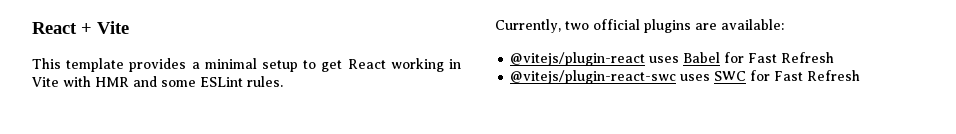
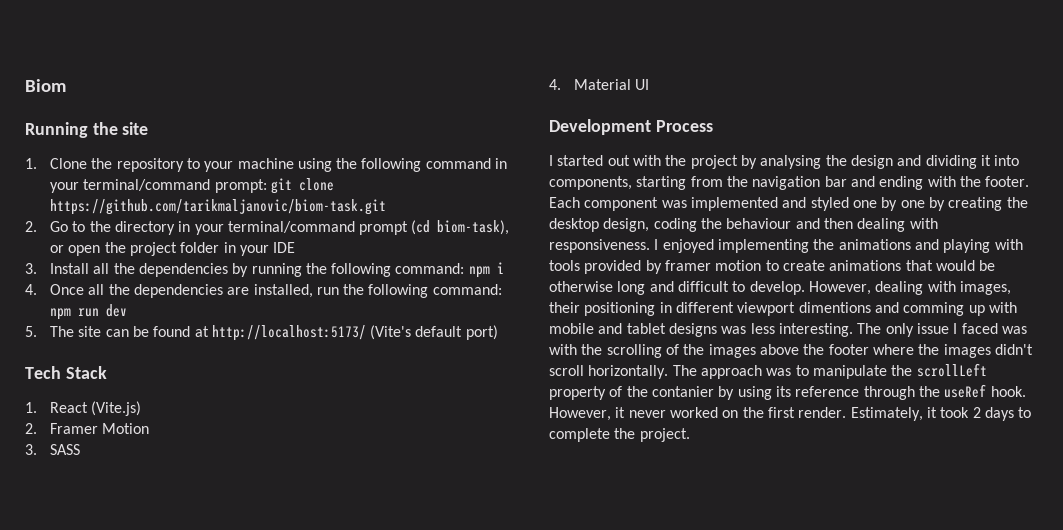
[32,21,129,34] [32,58,461,72] [32,76,283,87] [495,19,784,33] [510,52,835,66] [510,70,861,84] React + Vite // This template provides a minimal setup to get React working in Vite with HMR and some ESLint rules. // Currently, two official plugins are available: // @vitejs/plugin-react uses Babel for Fast Refresh // @vitejs/plugin-react-swc uses SWC for Fast Refresh -> [25,79,66,92] [25,122,149,138] [25,158,508,172] [49,178,334,194] [49,199,386,215] [25,220,510,235] [49,242,296,256] [25,262,504,278] [25,284,502,298] [49,304,127,320] [25,325,498,341] [25,366,107,379] [25,401,142,416] [25,423,150,434] [25,444,80,455] [549,79,650,90] [549,119,713,135] [549,155,1020,169] [549,176,1030,190] [549,197,1028,211] [549,218,938,232] [549,239,1023,253] [549,260,996,274] [549,281,1011,295] [549,302,1017,316] [549,323,1027,337] [549,344,1033,358] [549,363,987,379] [549,384,1026,400] [549,407,1032,421] [549,428,690,442] Biom // Running the site // 1. Clone the repository to your machine using the following command in your terminal/command prompt: git clone https://github.com/tarikmaljanovic/biom-task.git // 2. Go to the directory in your terminal/command prompt (cd biom-task), or open the project folder in your IDE // 3. Install all the dependencies by running the following command: npm i // 4. Once all the dependencies are installed, run the following command: npm run dev // 5. The site can be found at http://localhost:5173/ (Vite's default port) // Tech Stack // 1. React (Vite.js) // 2. Framer Motion // 3. SASS // 4. Material UI // Development Process // I started out with the project by analysing the design and dividing it into components, starting from the navigation bar and ending with the footer. Each component was implemented and styled one by one by creating the desktop design, coding the behaviour and then dealing with responsiveness. I enjoyed implementing the animations and playing with tools provided by framer motion to create animations that would be otherwise long and difficult to develop. However, dealing with images, their positioning in different viewport dimentions and comming up with mobile and tablet designs was less interesting. The only issue I faced was with the scrolling of the images above the footer where the images didn't scroll horizontally. The approach was to manipulate the scrollLeft property of the contanier by using its reference through the useRef hook. However, it never worked on the first render. Estimately, it took 2 days to complete the project.

